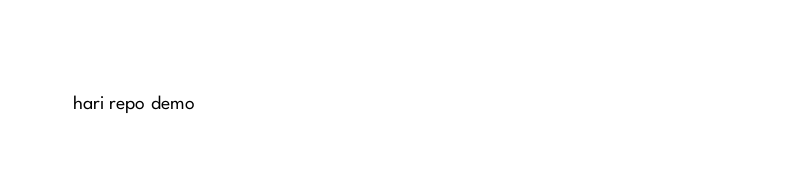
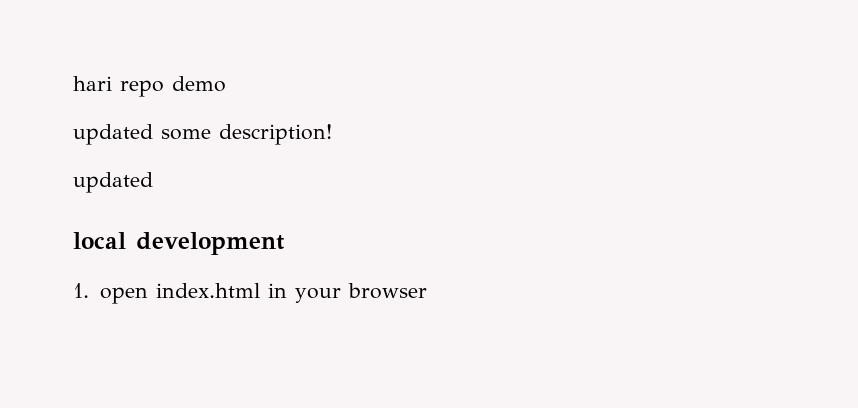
(195, 102) none -> [73,124,332,145] [73,172,153,193] [73,232,285,255] [73,283,427,304] // updated some description! // updated // local development // 1. open index.html in your browser

